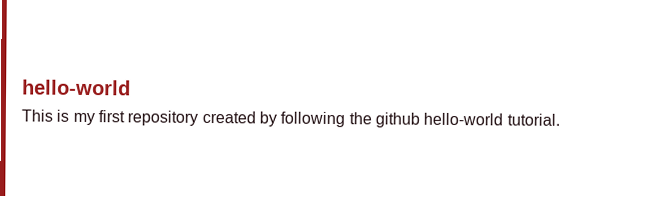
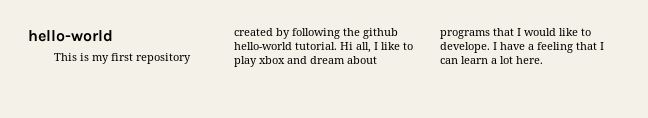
(560, 119) none -> [340,42,413,53] [234,56,377,67] [440,28,591,39] [440,42,604,53] [440,56,543,64] Hi all, I like to play xbox and dream about programs that I would like to develope. I have a feeling that I can learn a lot here.

